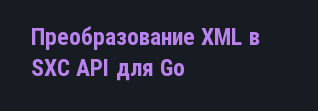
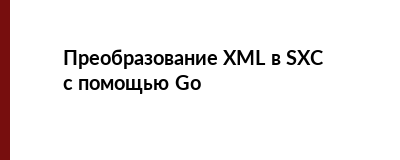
[76,59,154,81] API для -> [63,79,170,94] с помощью

